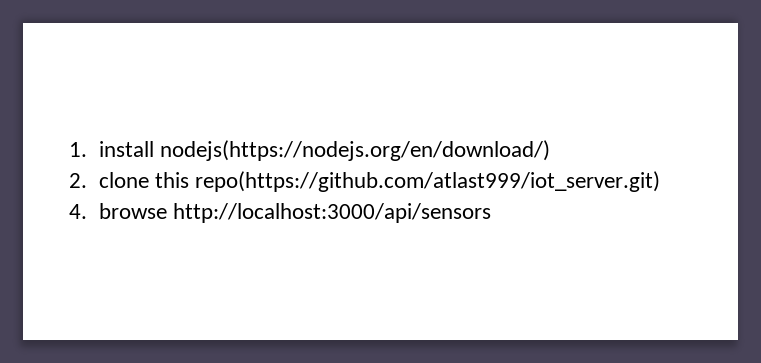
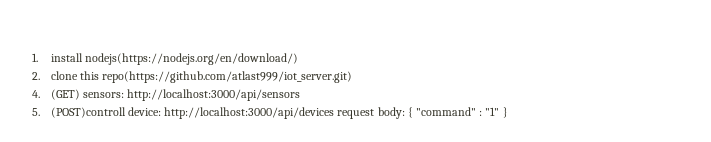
[98,203,167,219] browse -> [50,89,124,100] (GET) sensors:
(491, 213) none -> [32,107,508,119] // 5. (POST)controll device: http://localhost:3000/api/devices request body: { "command" : "1" }

